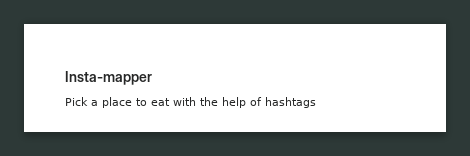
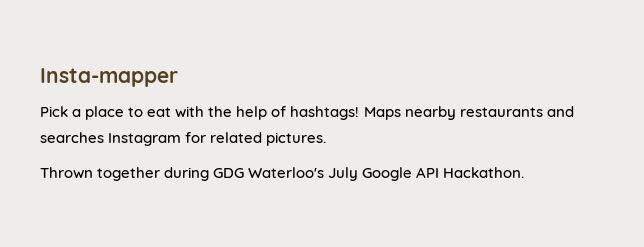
[265,97,316,108] hashtags -> [290,106,574,120] [40,132,327,146] [40,167,525,181] hashtags! Maps nearby restaurants and searches Instagram for related pictures. // Thrown together during GDG Waterloo's July Google API Hackathon.

